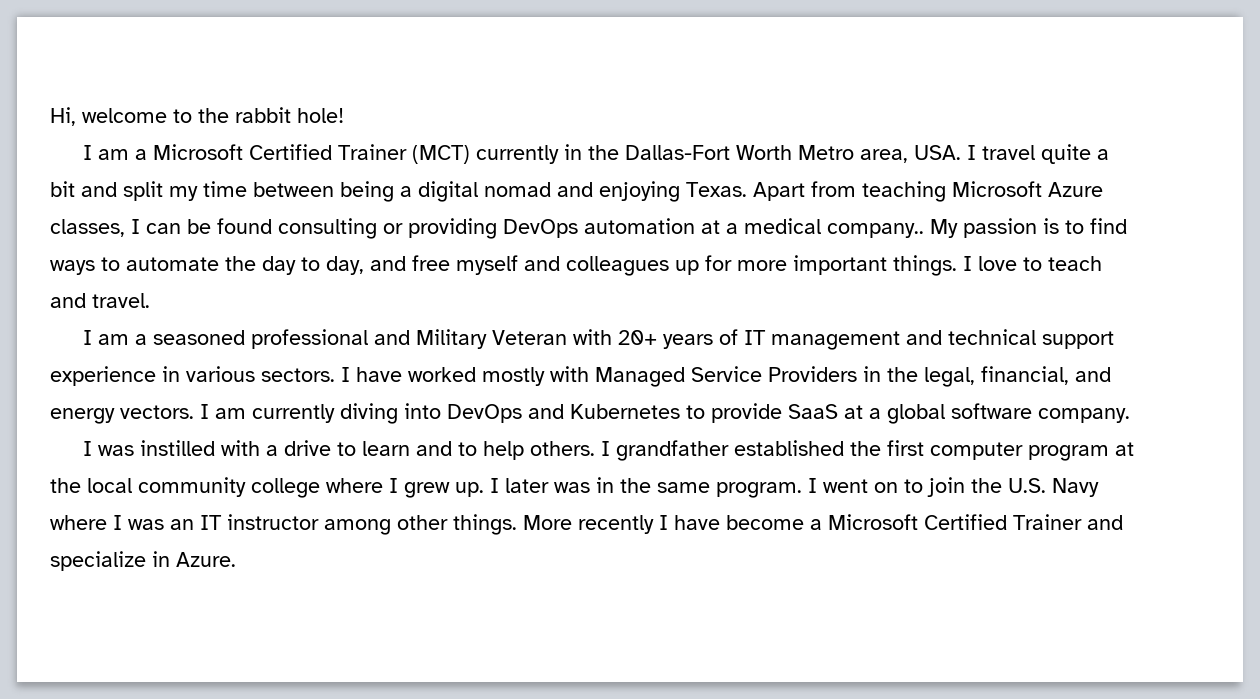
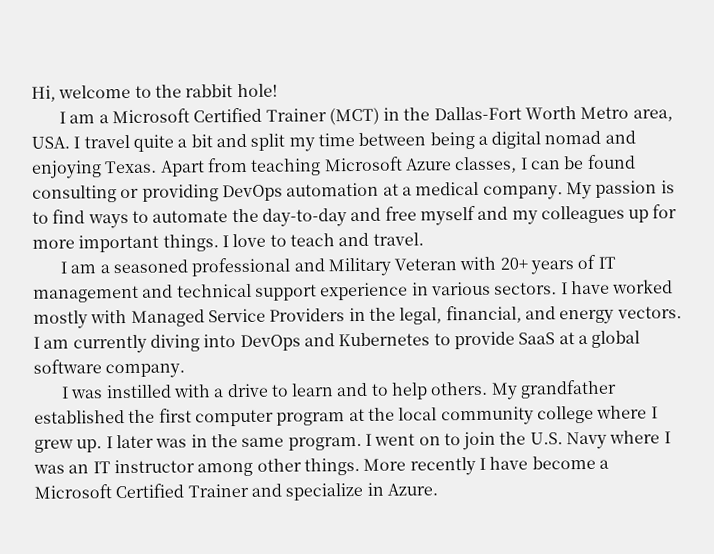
[475,145,559,164] currently -> (380, 116) none
[827,223,924,238] company.. -> [482,185,563,200] company.
[262,256,364,275] day to day, -> [261,208,347,227] day-to-day
(560, 263) none -> [511,210,538,225] my
[600,441,610,456] I -> [490,382,518,400] My

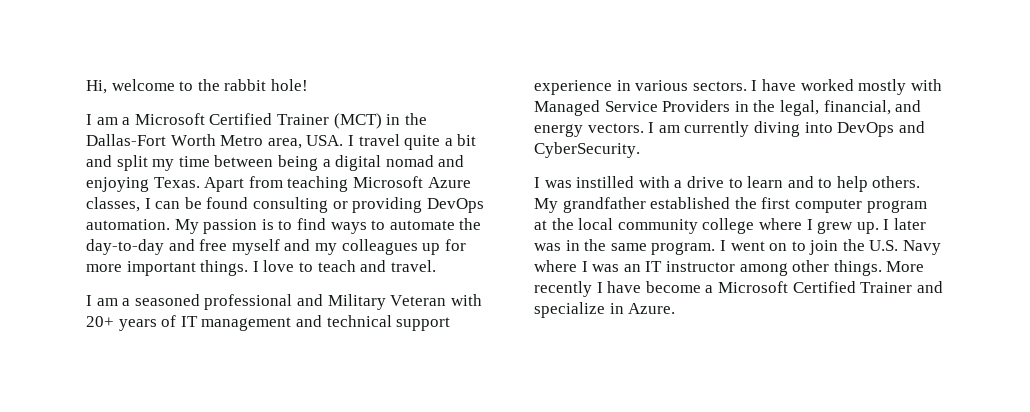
[286,181,563,200] automation at a medical company. -> [86,219,170,230] automation.
[338,330,641,350] [33,359,186,379] Kubernetes to provide SaaS at a global software company. -> [534,142,640,158] CyberSecurity.

